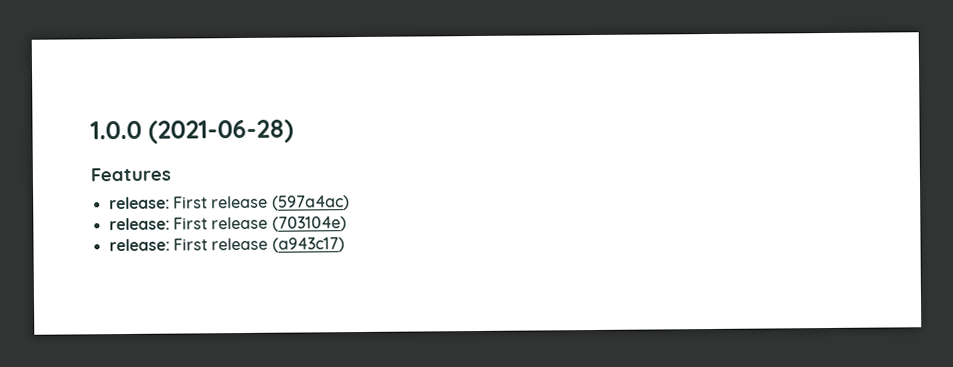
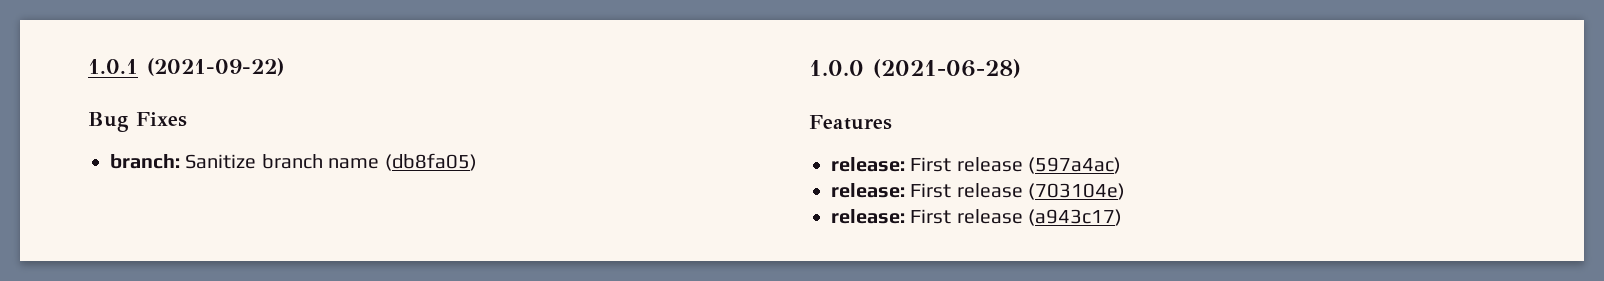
(90, 130) none -> [88,58,284,76] [88,112,187,132] [110,153,477,171] 1.0.1 (2021-09-22) // Bug Fixes // branch: Sanitize branch name (db8fa05) //

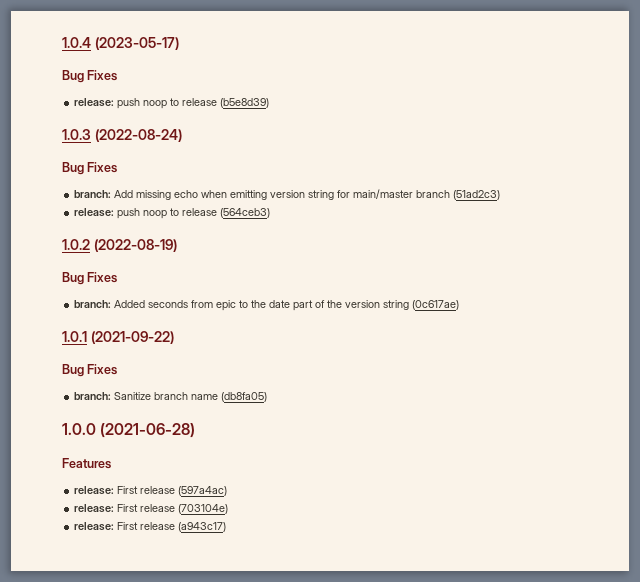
(88, 66) none -> [62,37,179,50] [62,70,118,83] [74,98,270,109] [62,129,182,142] [62,162,118,175] [74,189,501,200] [74,208,271,219] [62,239,177,252] [62,272,118,285] [74,300,460,311] 1.0.4 (2023-05-17) // Bug Fixes // release: push noop to release (b5e8d39) // 1.0.3 (2022-08-24) // Bug Fixes // branch: Add missing echo when emitting version string for main/master branch (51ad2c3) // release: push noop to release (564ceb3) // 1.0.2 (2022-08-19) // Bug Fixes // branch: Added seconds from epic to the date part of the version string (0c617ae) //

